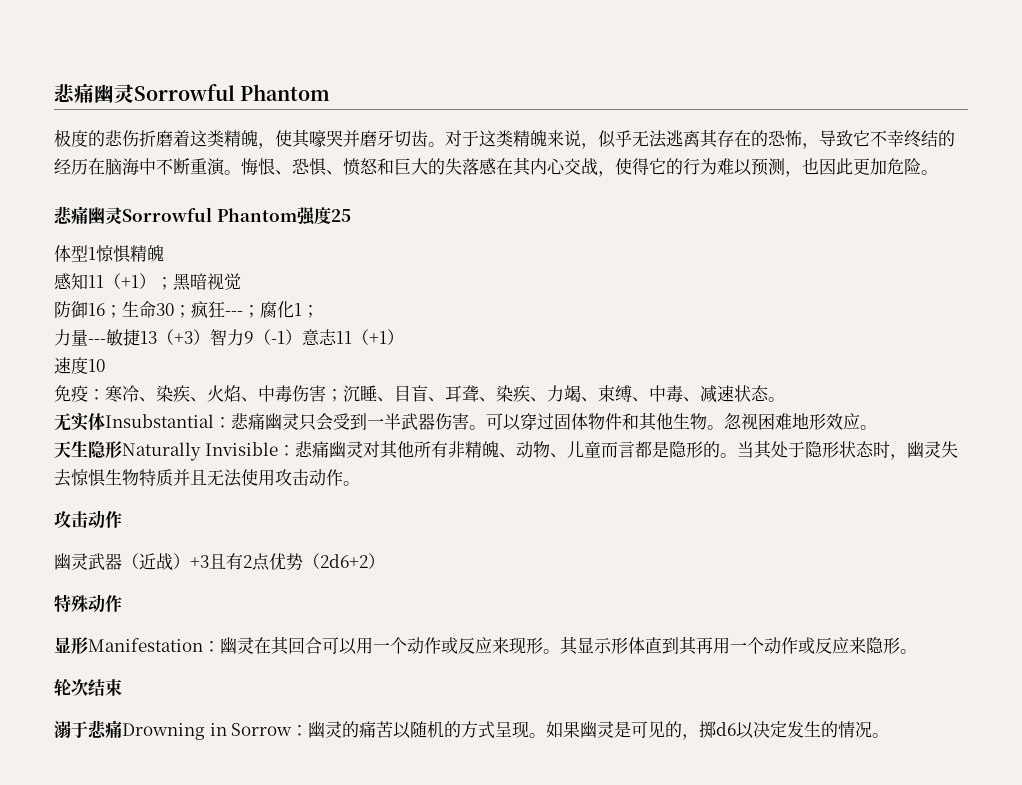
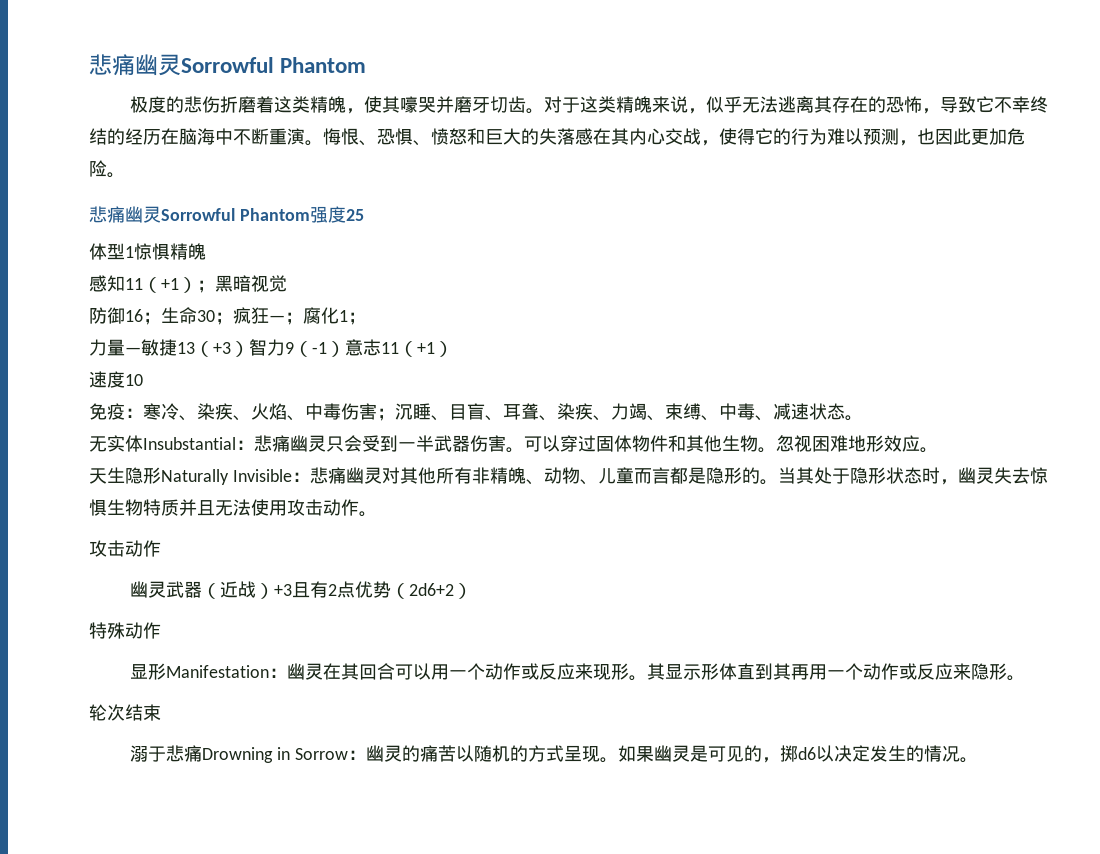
[225,311,243,316] --- -> [269,315,285,322] —
[88,339,106,344] --- -> [125,347,141,354] —

